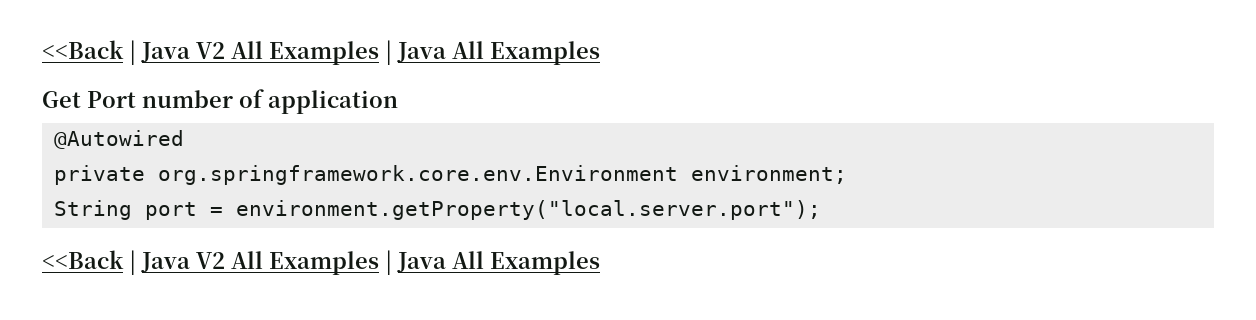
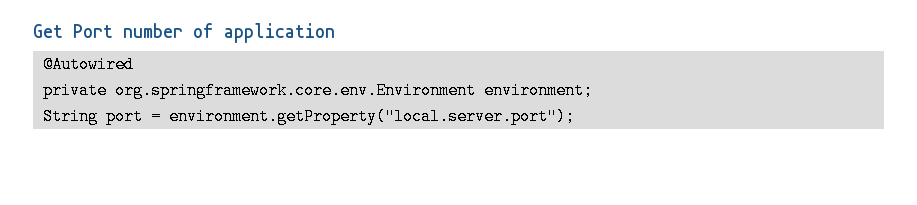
[42,40,600,65] <<Back | Java V2 All Examples | Java All Examples // -> (33, 31) none
[42,250,600,275] // <<Back | Java V2 All Examples | Java All Examples -> (575, 116) none

